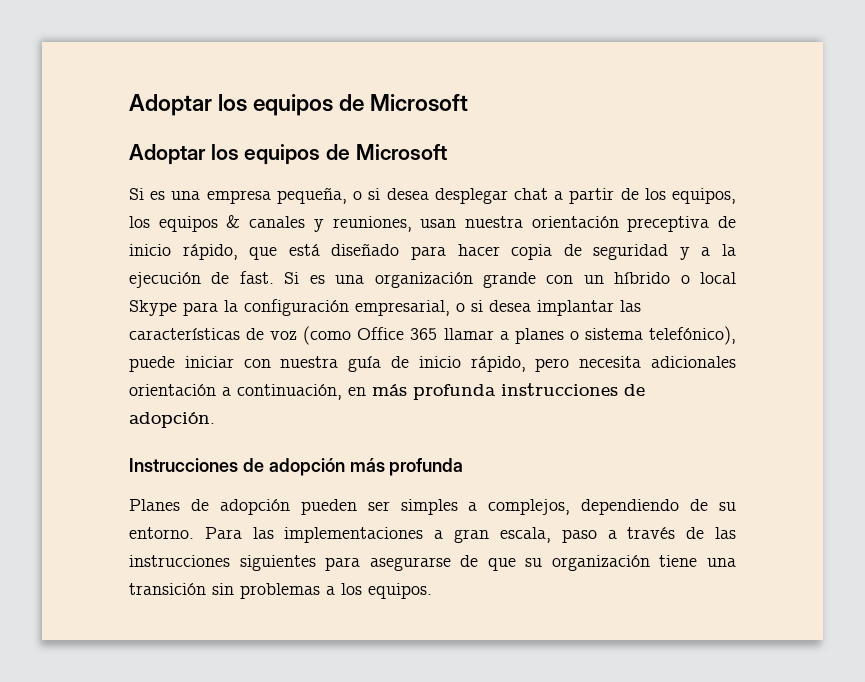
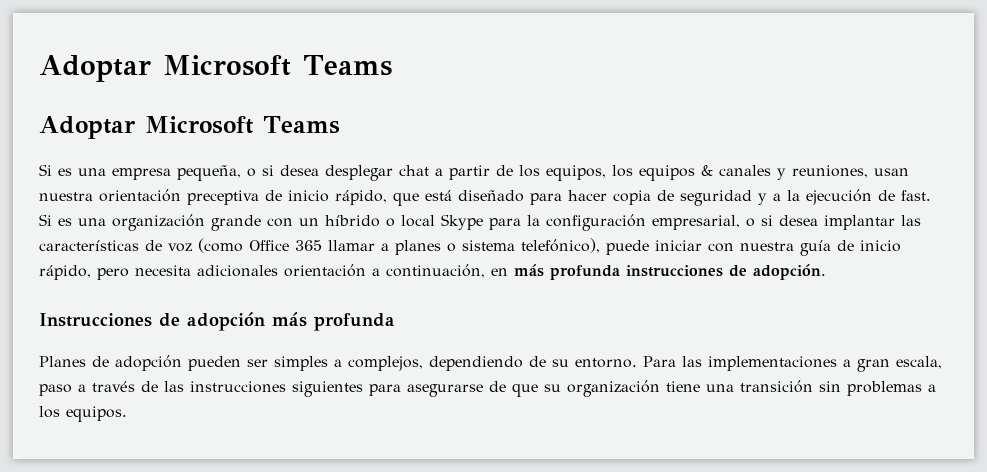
[129,94,469,116] [129,144,447,165] Adoptar los equipos de Microsoft // Adoptar los equipos de Microsoft -> [39,55,392,82] [39,116,340,139] Adoptar Microsoft Teams // Adoptar Microsoft Teams

